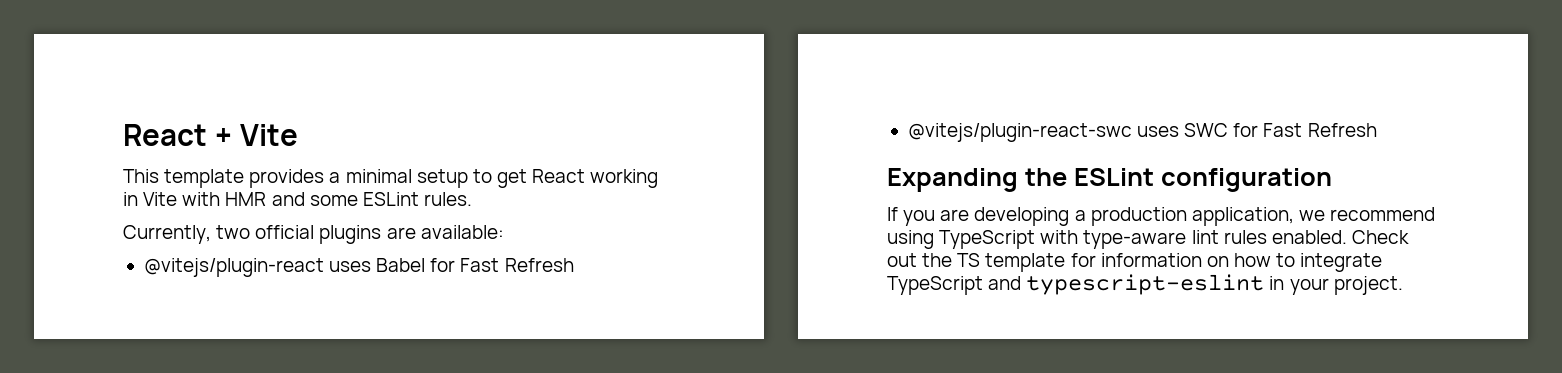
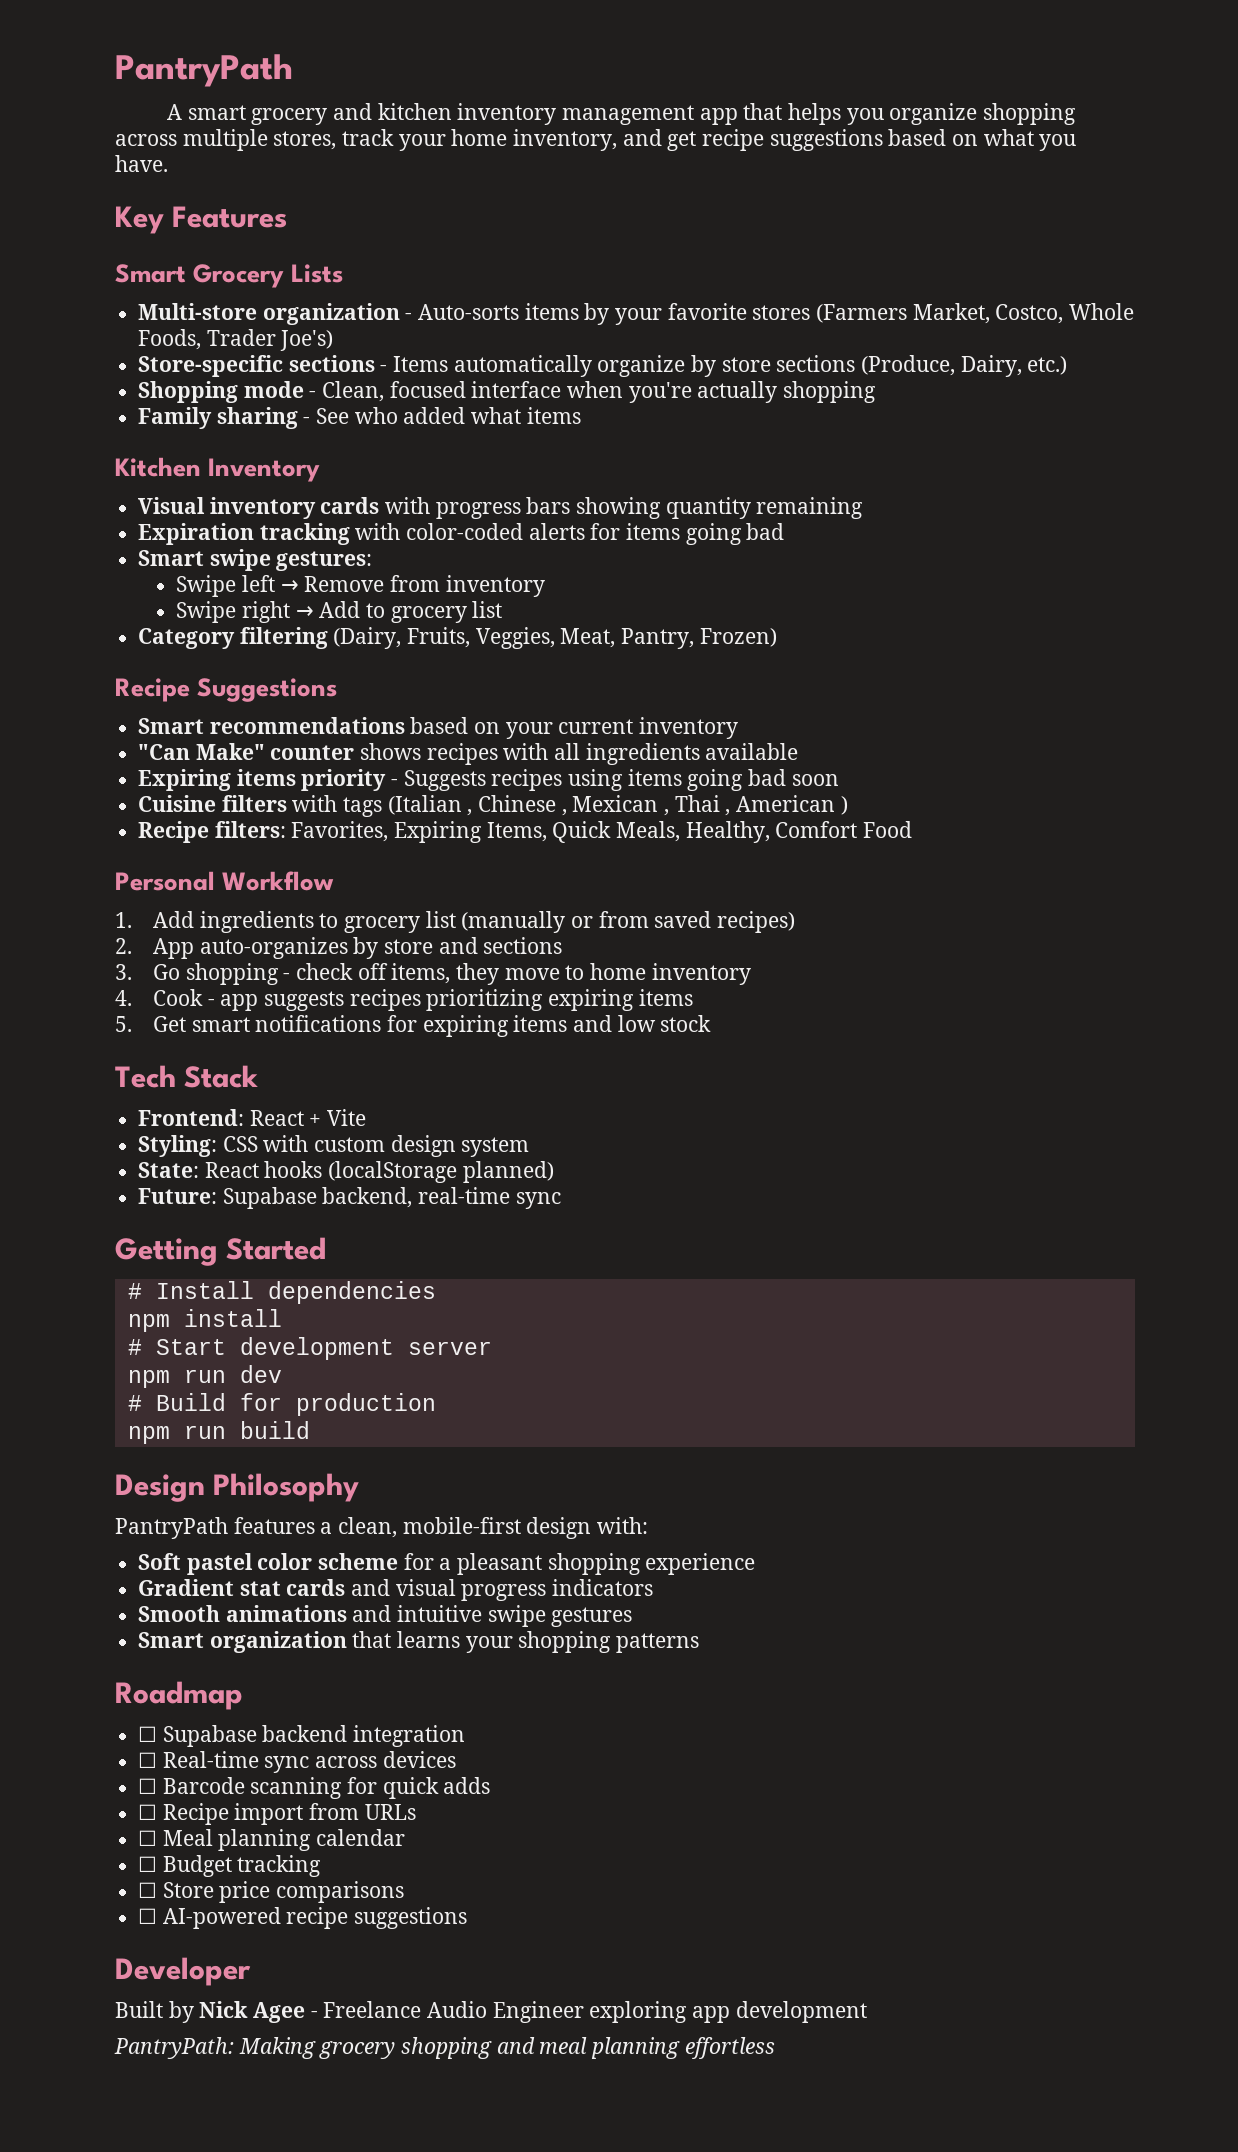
[123,124,298,146] [123,169,659,188] [123,192,472,206] [123,225,504,244] [143,258,574,277] [907,123,1377,142] [887,168,1332,192] [887,207,1436,226] [887,230,1409,249] [887,253,1383,272] [887,274,1403,295] React + Vite // This template provides a minimal setup to get React working in Vite with HMR and some ESLint rules. // Currently, two official plugins are available: // @vitejs/plugin-react uses Babel for Fast Refresh // @vitejs/plugin-react-swc uses SWC for Fast Refresh // Expanding the ESLint configuration // If you are developing a production application, we recommend using TypeScript with type-aware lint rules enabled. Check out the TS template for information on how to integrate TypeScript and typescript-eslint in your project. -> [115,54,293,87] [167,103,1077,125] [115,129,1077,151] [115,155,168,172] [115,206,288,234] [115,264,344,288] [138,303,1135,325] [138,329,334,351] [138,355,1068,377] [138,381,877,403] [138,407,581,429] [115,457,321,482] [138,497,864,519] [138,523,785,545] [138,549,373,571] [176,575,545,597] [176,601,503,623] [138,627,777,649] [115,678,338,702] [138,717,739,739] [138,743,799,765] [138,769,839,791] [138,795,848,817] [138,821,913,843] [115,871,335,891] [115,911,796,933] [115,937,563,959] [115,963,751,985] [115,989,693,1011] [115,1015,712,1037] [115,1065,259,1088] [138,1109,367,1126] [138,1135,530,1157] [138,1161,554,1183] [138,1187,561,1209] [115,1237,327,1266] [127,1281,436,1304] [127,1309,282,1332] [127,1337,492,1360] [127,1365,282,1388] [127,1393,436,1416] [127,1421,310,1444] [115,1473,360,1502] [115,1517,649,1539] [138,1553,756,1575] [138,1579,654,1601] [138,1605,633,1627] [138,1631,700,1653] [115,1681,243,1710] [138,1725,466,1747] [138,1751,456,1773] [138,1777,491,1799] [138,1803,416,1825] [138,1829,406,1851] [138,1855,322,1877] [138,1881,405,1903] [138,1907,468,1929] [115,1957,251,1986] [115,2001,867,2023] [114,2037,775,2059] PantryPath // A smart grocery and kitchen inventory management app that helps you organize shopping across multiple stores, track your home inventory, and get recipe suggestions based on what you have. // Key Features // Smart Grocery Lists // Multi-store organization - Auto-sorts items by your favorite stores (Farmers Market, Costco, Whole Foods, Trader Joe's) // Store-specific sections - Items automatically organize by store sections (Produce, Dairy, etc.) // Shopping mode - Clean, focused interface when you're actually shopping // Family sharing - See who added what items // Kitchen Inventory // Visual inventory cards with progress bars showing quantity remaining // Expiration tracking with color-coded alerts for items going bad // Smart swipe gestures: // Swipe left → Remove from inventory // Swipe right → Add to grocery list // Category filtering (Dairy, Fruits, Veggies, Meat, Pantry, Frozen) // Recipe Suggestions // Smart recommendations based on your current inventory // "Can Make" counter shows recipes with all ingredients available // Expiring items priority - Suggests recipes using items going bad soon // Cuisine filters with tags (Italian , Chinese , Mexican , Thai , American ) // Recipe filters: Favorites, Expiring Items, Quick Meals, Healthy, Comfort Food // Personal Workflow // 1. Add ingredients to grocery list (manually or from saved recipes) // 2. App auto-organizes by store and sections // 3. Go shopping - check off items, they move to home inventory // 4. Cook - app suggests recipes prioritizing expiring items // 5. Get smart notifications for expiring items and low stock // Tech Stack // Frontend: React + Vite // Styling: CSS with custom design system // State: React hooks (localStorage planned) // Future: Supabase backend, real-time sync // Getting Started // # Install dependencies // npm install // # Start development server // npm run dev // # Build for production // npm run build // Design Philosophy // PantryPath features a clean, mobile-first design with: // Soft pastel color scheme for a pleasant shopping experience // Gradient stat cards and visual progress indicators // Smooth animations and intuitive swipe gestures // Smart organization that learns your shopping patterns // Roadmap // ☐ Supabase backend integration // ☐ Real-time sync across devices // ☐ Barcode scanning for quick adds // ☐ Recipe import from URLs // ☐ Meal planning calendar // ☐ Budget tracking // ☐ Store price comparisons // ☐ AI-powered recipe suggestions // Developer // Built by Nick Agee - Freelance Audio Engineer exploring app development // PantryPath: Making grocery shopping and meal planning effortless

